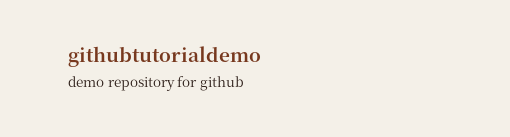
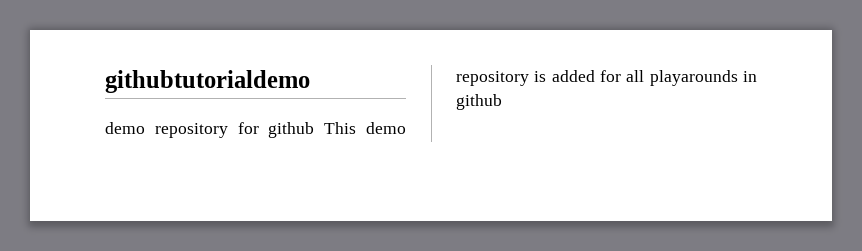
(244, 83) none -> [324,122,406,134] [456,70,757,86] [456,94,502,110] This demo repository is added for all playarounds in github

